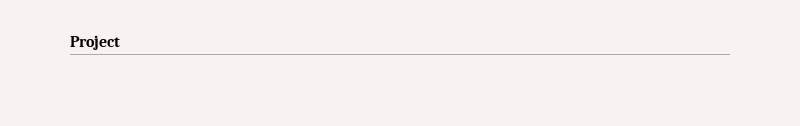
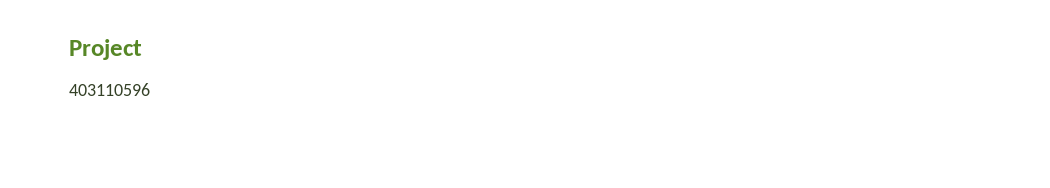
(120, 42) none -> [69,83,150,96] // 403110596

